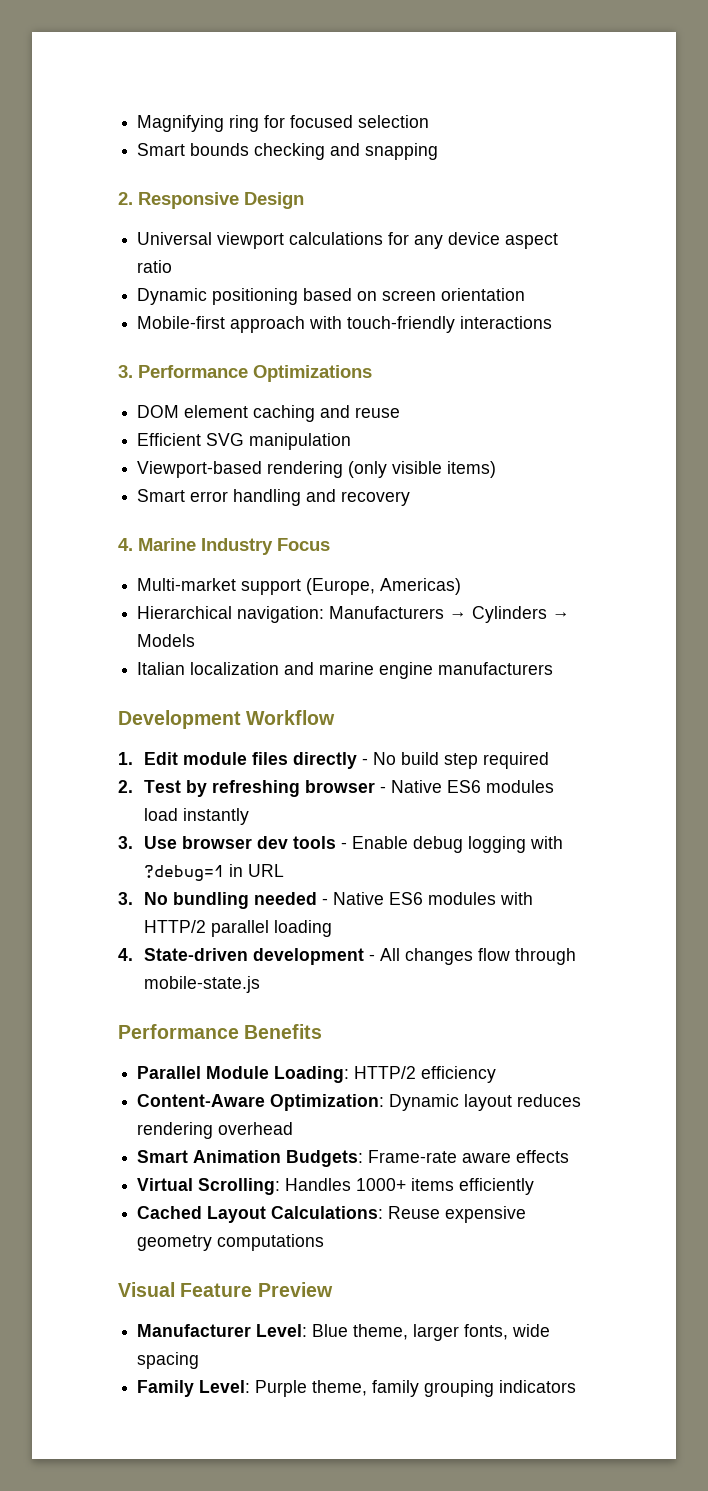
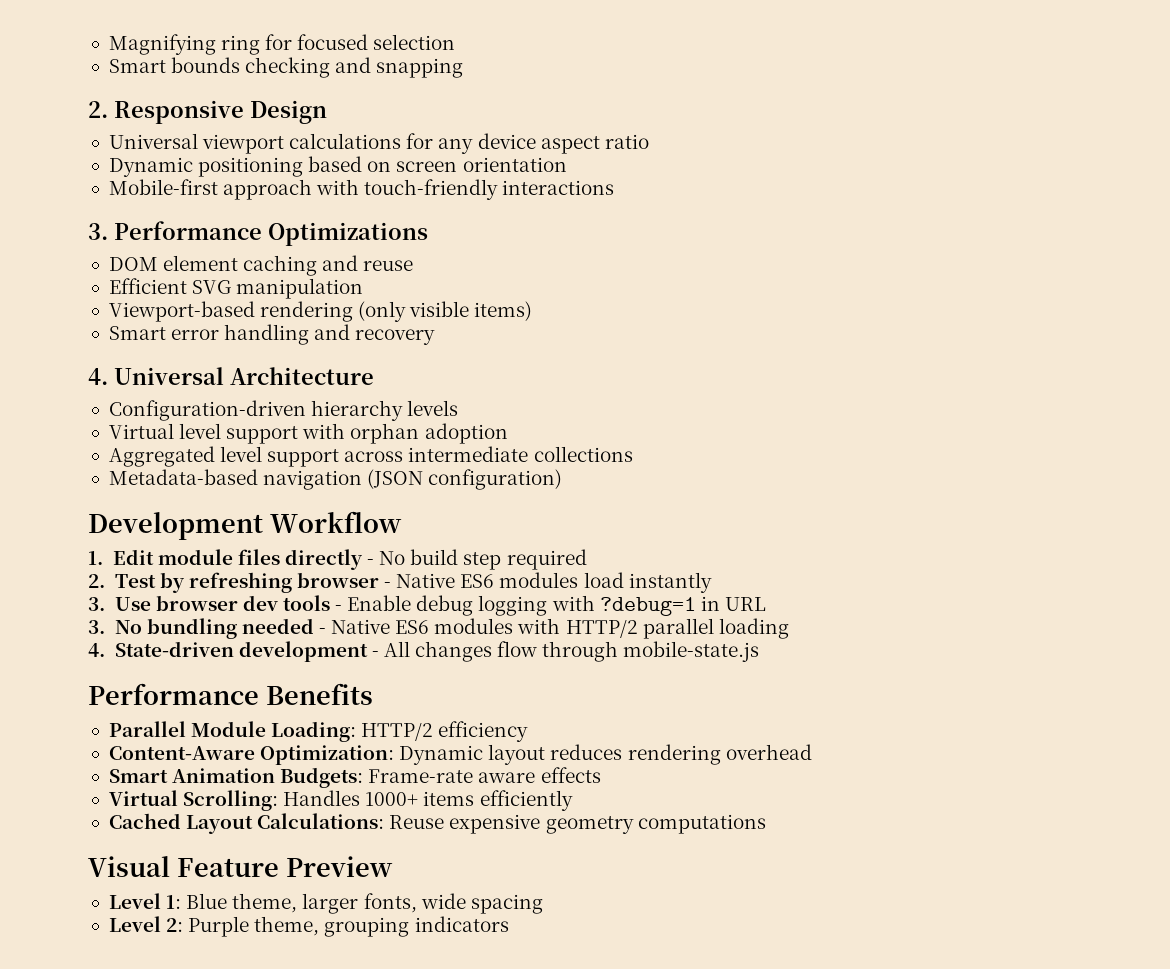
[138,538,330,555] [137,578,462,595] [137,606,571,623] [137,634,196,647] [137,662,554,679] Marine Industry Focus // Multi-market support (Europe, Americas) // Hierarchical navigation: Manufacturers → Cylinders → Models // Italian localization and marine engine manufacturers -> [114,367,374,385] [108,400,459,421] [108,423,508,444] [108,446,633,467] [108,469,563,490] Universal Architecture // Configuration-driven hierarchy levels // Virtual level support with orphan adoption // Aggregated level support across intermediate collections // Metadata-based navigation (JSON configuration)
[137,1324,308,1337] Manufacturer Level: -> [108,893,182,909] Level 1:
[137,1380,251,1397] Family Level: -> [108,916,184,932] Level 2:
[372,1380,420,1397] family -> (320, 926) none

